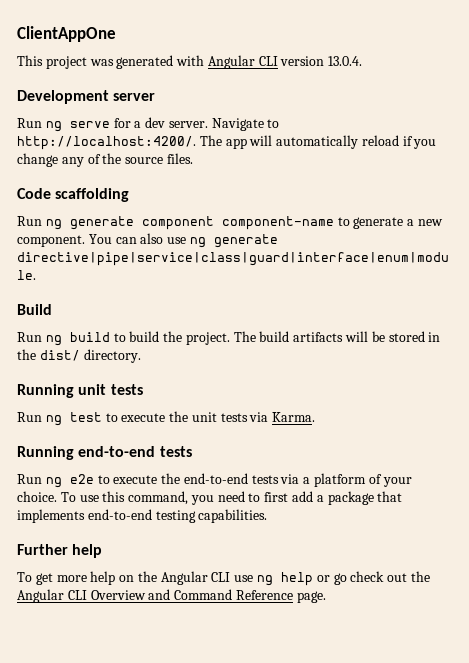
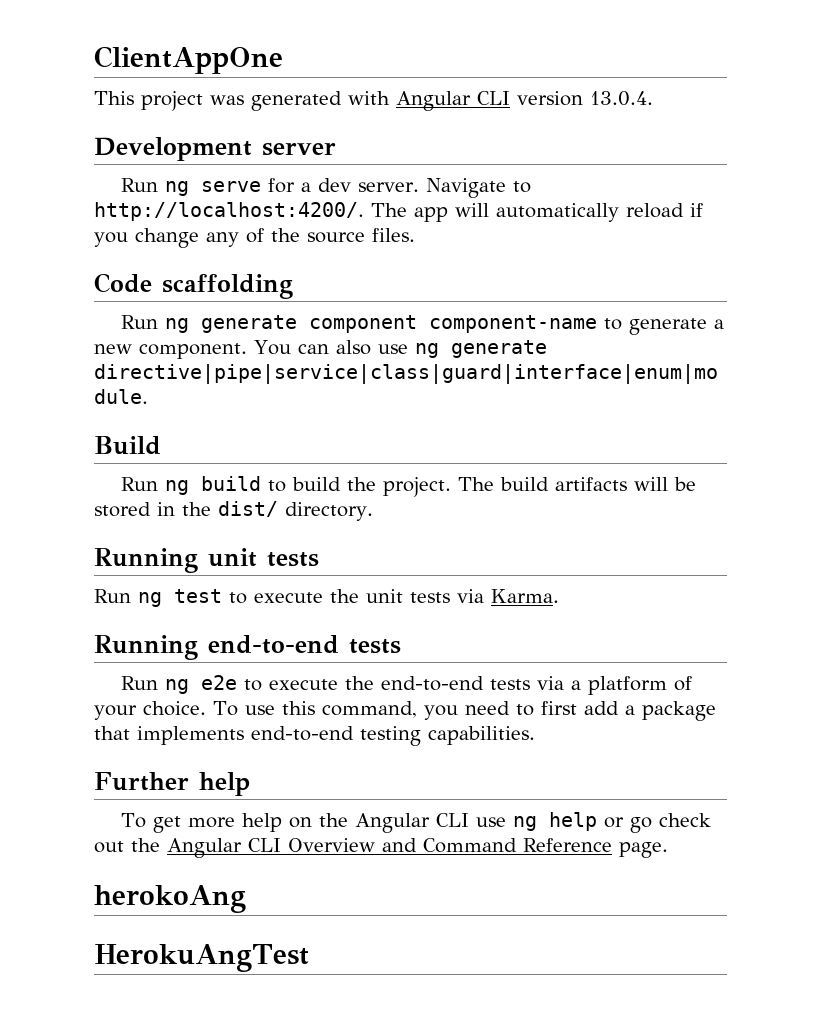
(326, 597) none -> [94,885,246,913] [94,944,309,972] // herokoAng // HerokuAngTest

